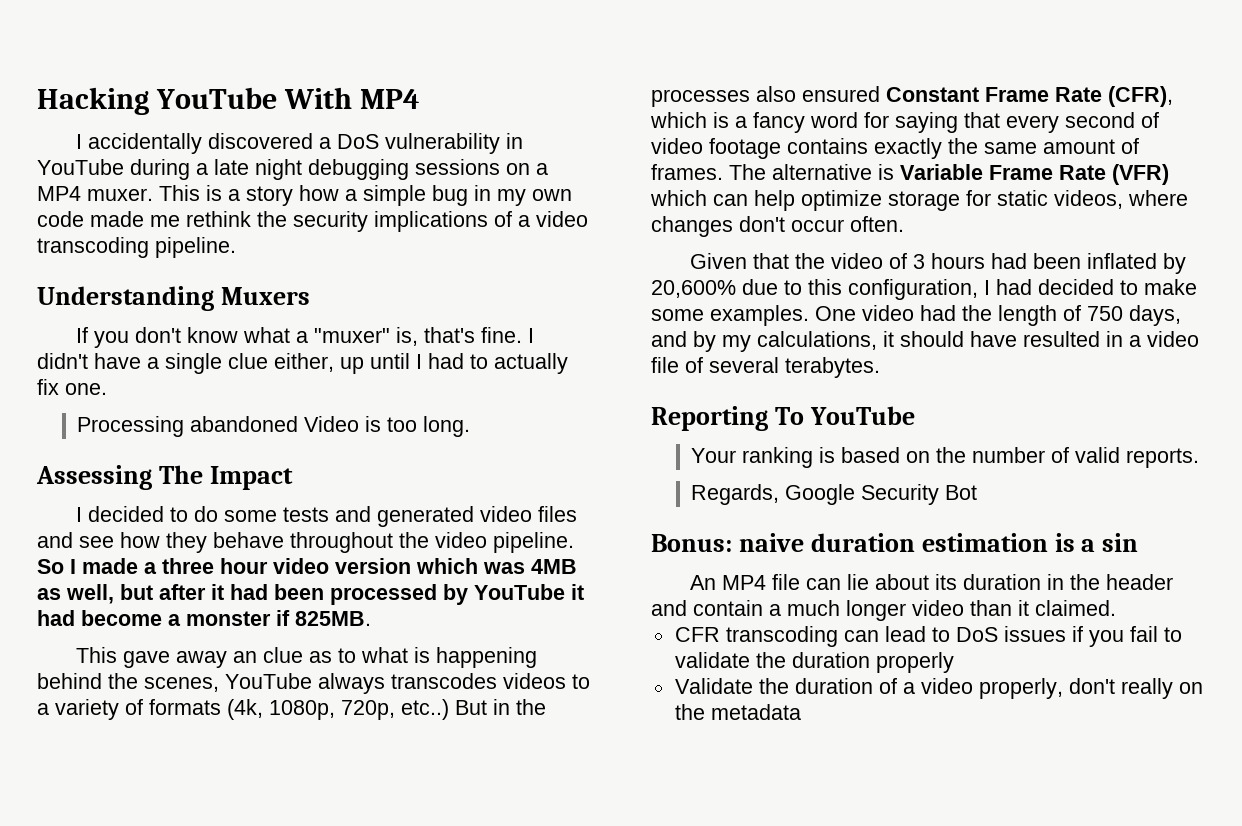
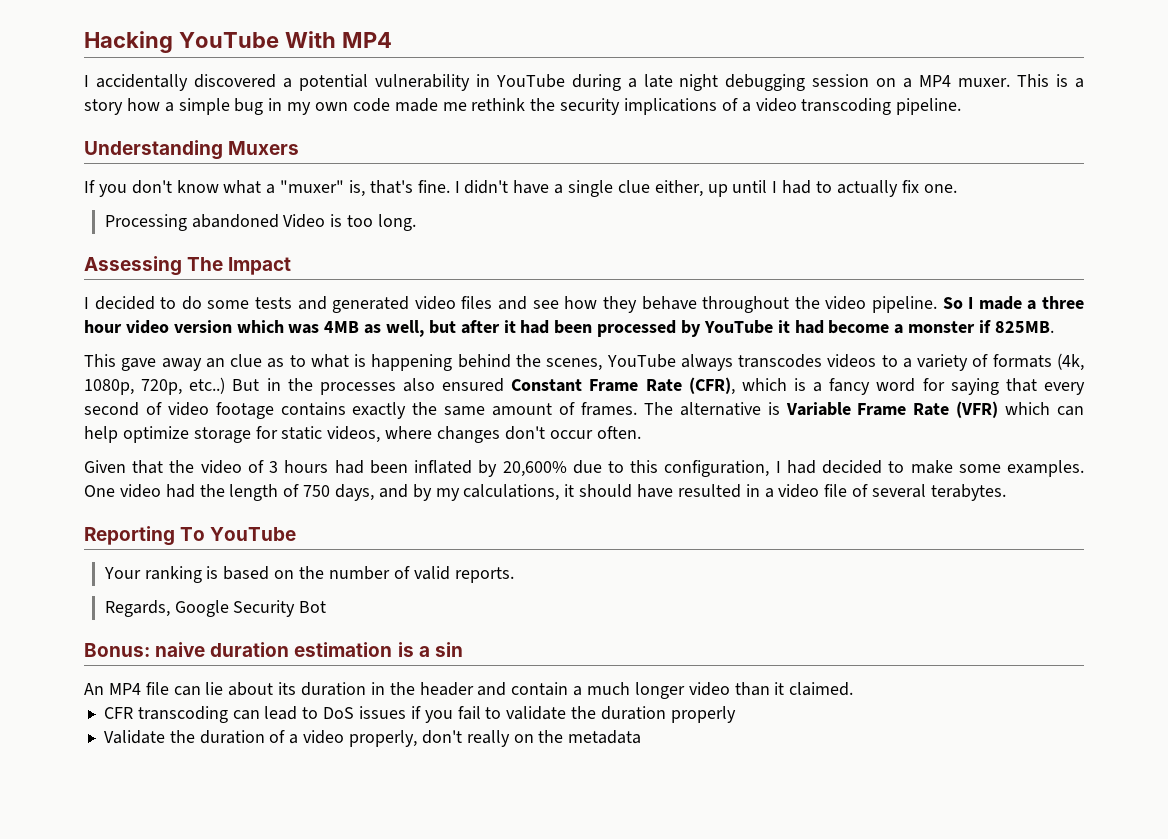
[337,134,380,149] DoS -> [298,74,368,91] potential
[415,159,500,175] sessions -> [812,74,870,87] session

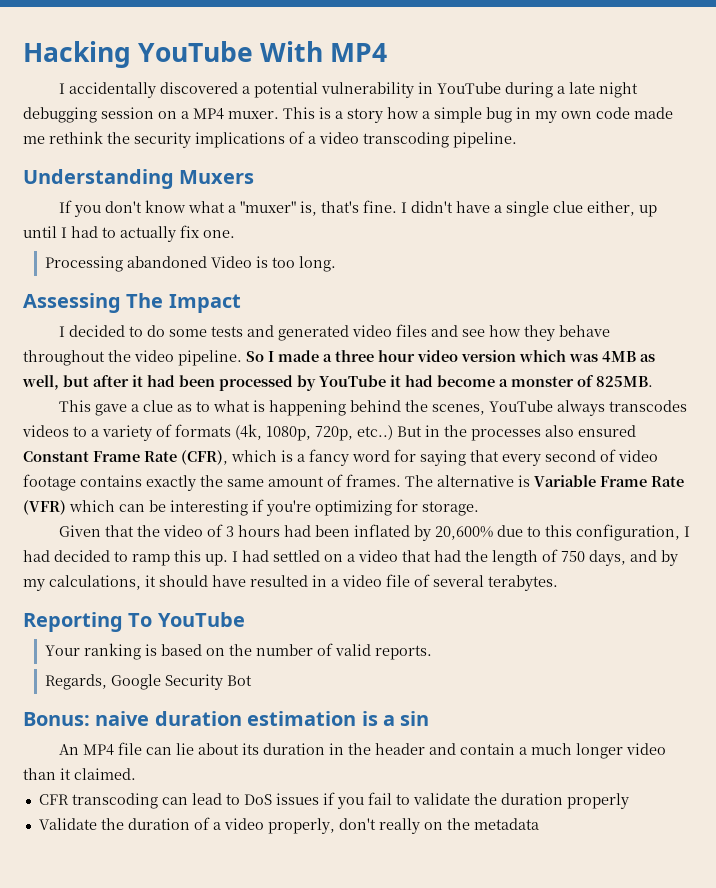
[979,320,992,333] if -> [577,375,594,387] of
[161,358,225,371] away an -> [130,404,139,412] a
[84,426,641,443] help optimize storage for static videos, where changes don't occur often. -> [149,499,479,516] be interesting if you're optimizing for storage.
[910,460,1085,477] [84,484,161,498] make some examples. One video -> [132,550,431,566] ramp this up. I had settled on a video that

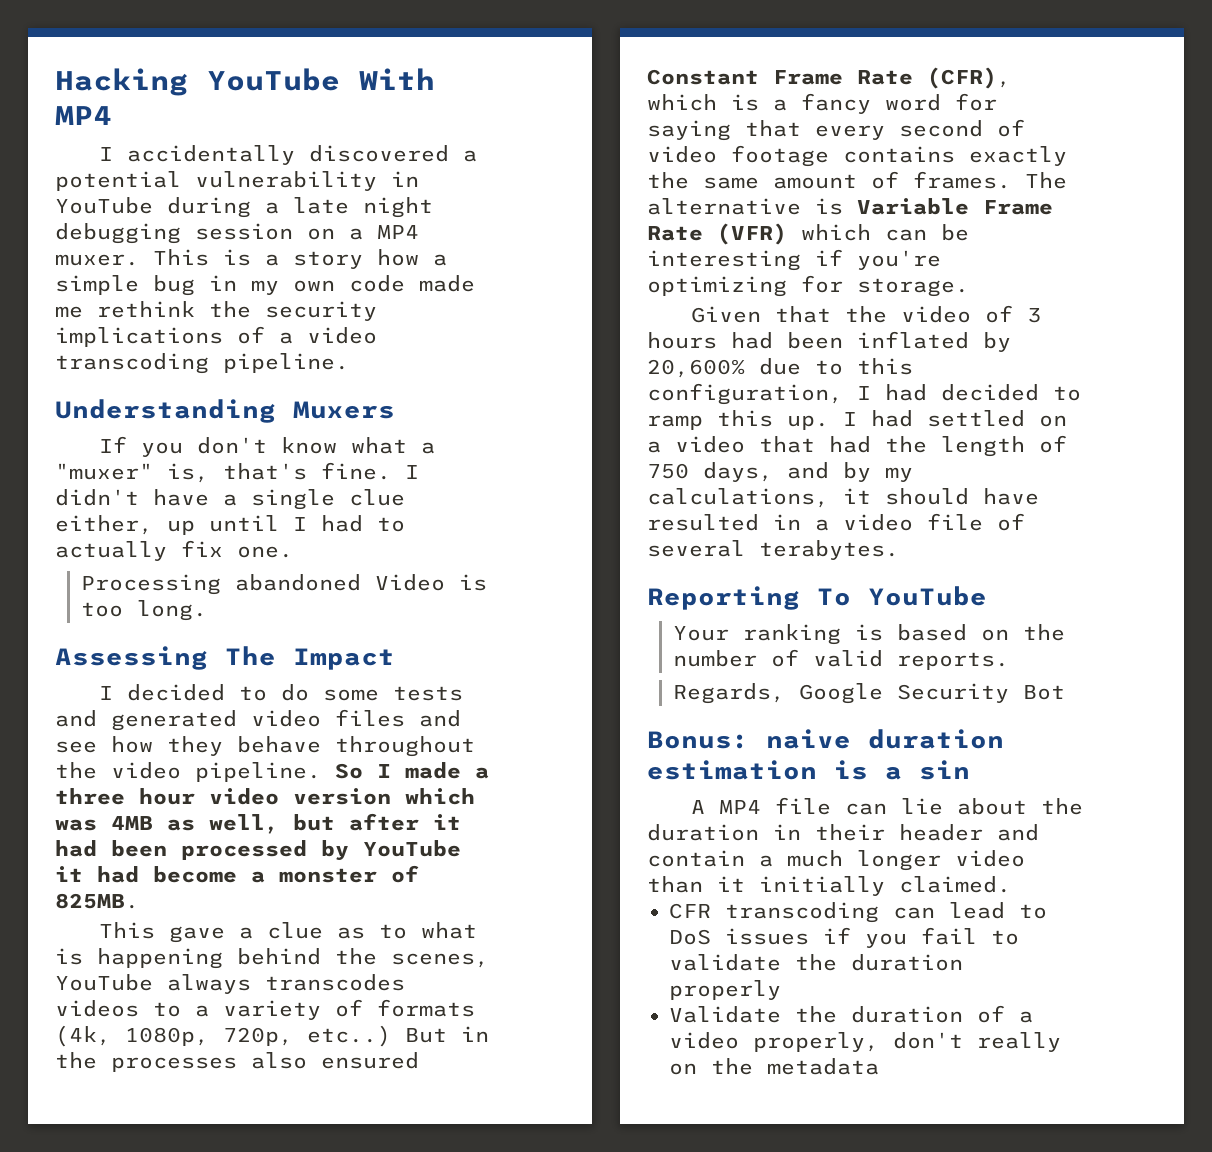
[58,744,79,755] An -> [690,800,705,814] A
[241,743,259,755] its -> [1040,798,1083,815] the
[347,743,371,755] the -> [815,824,885,841] their
(71, 774) none -> [759,876,885,896] initially

